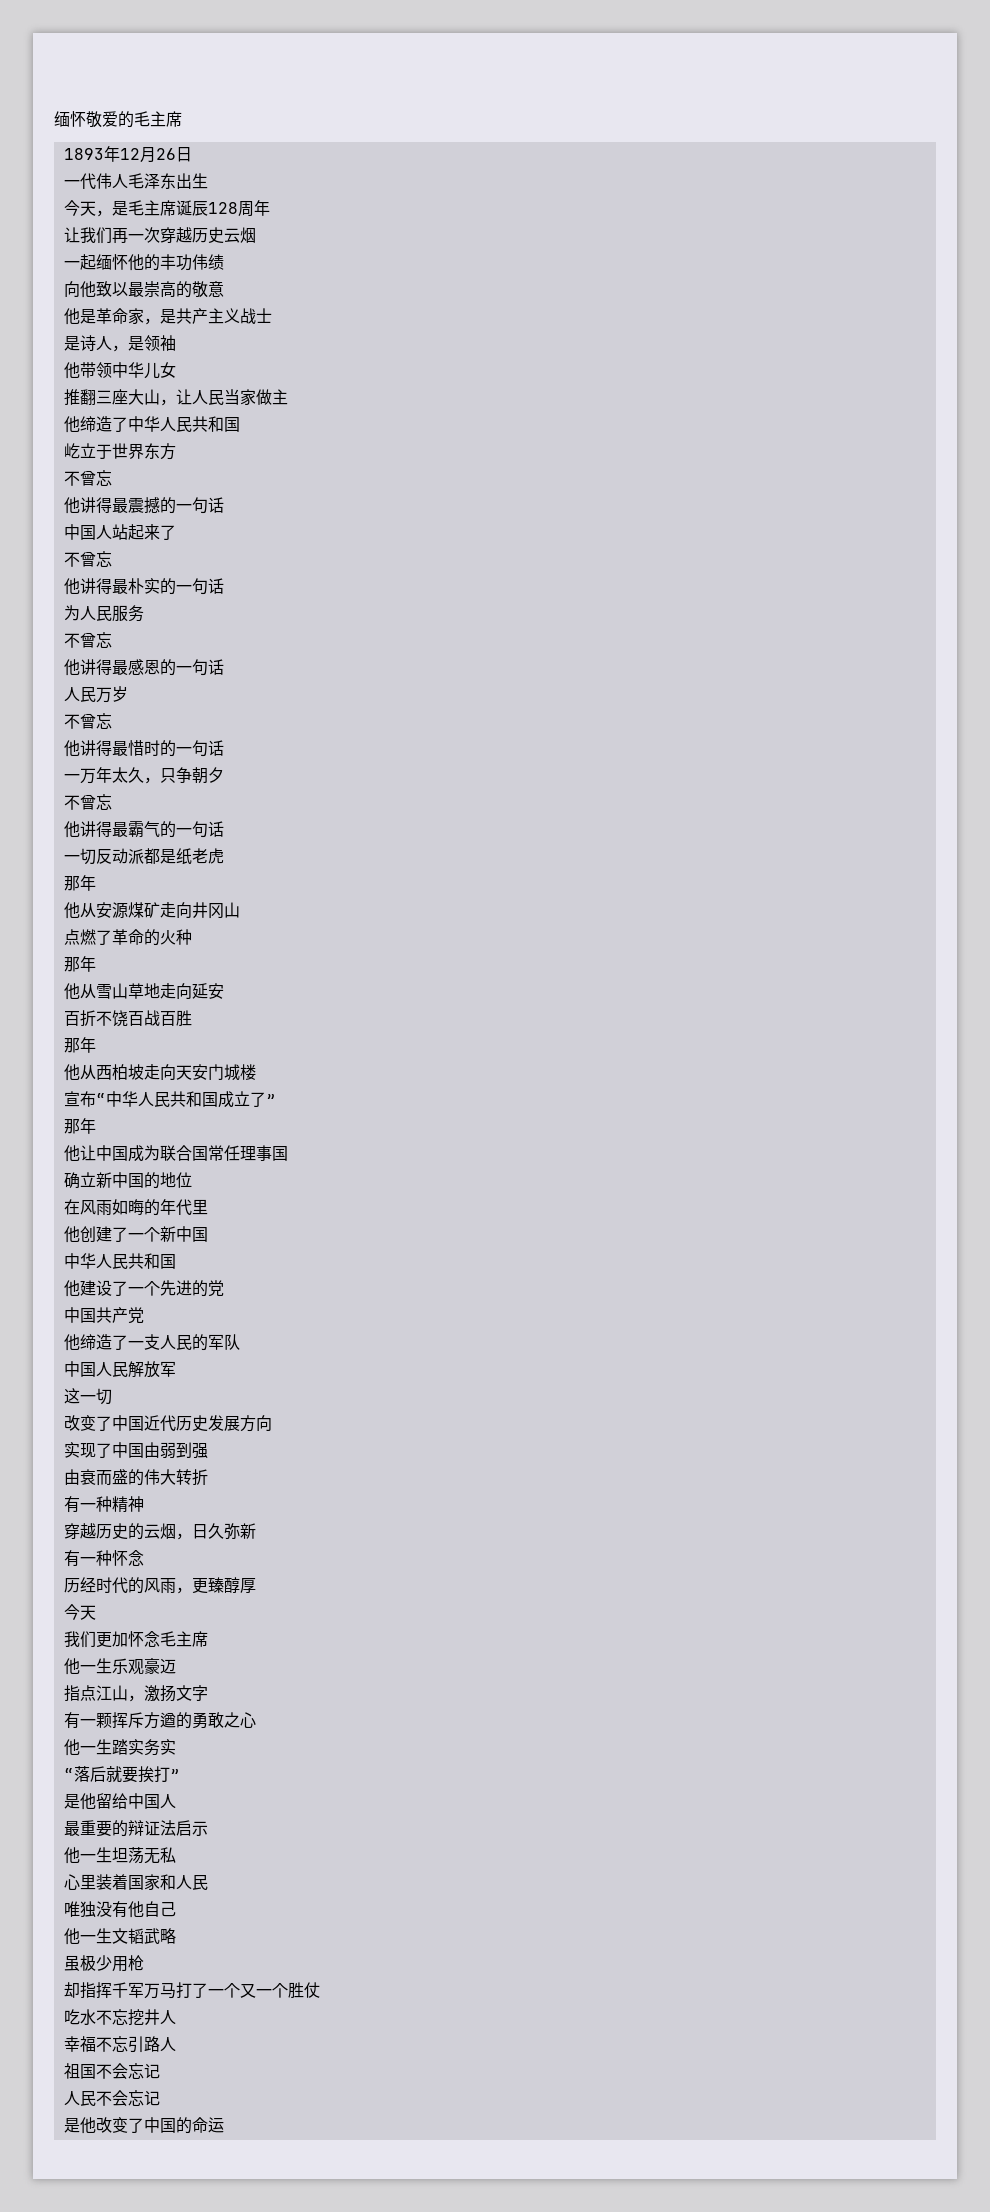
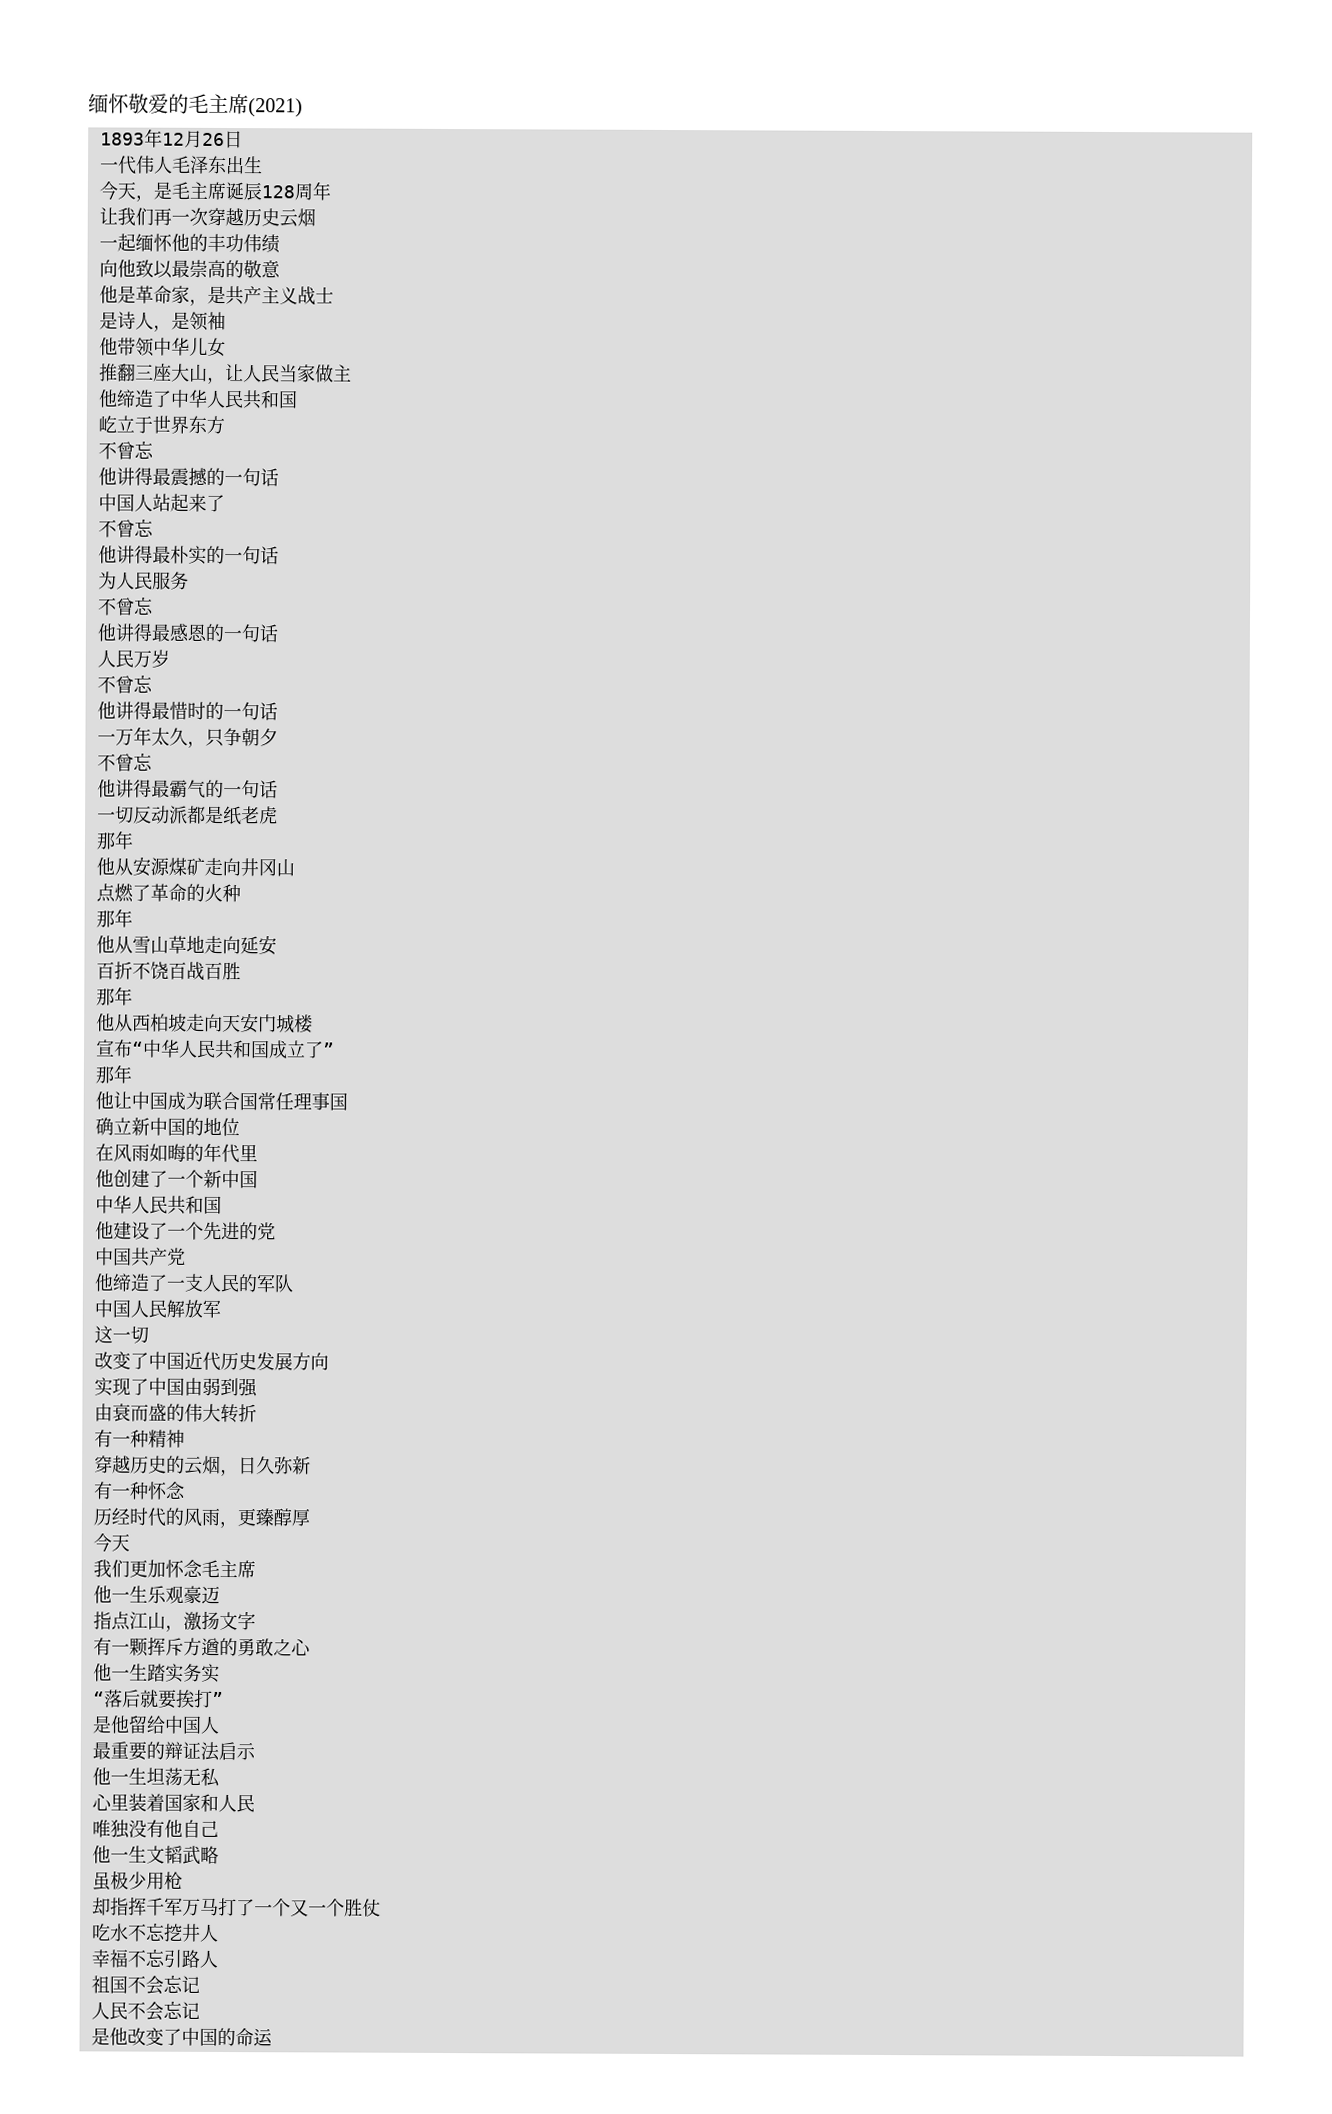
(182, 119) none -> [248,98,303,118] (2021)

